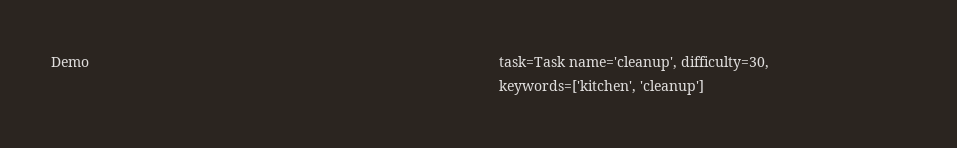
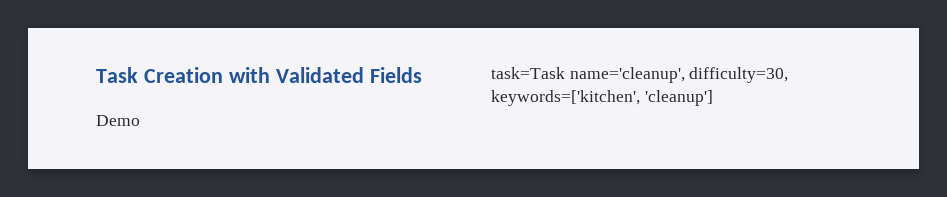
(51, 62) none -> [96,67,422,83] Task Creation with Validated Fields //

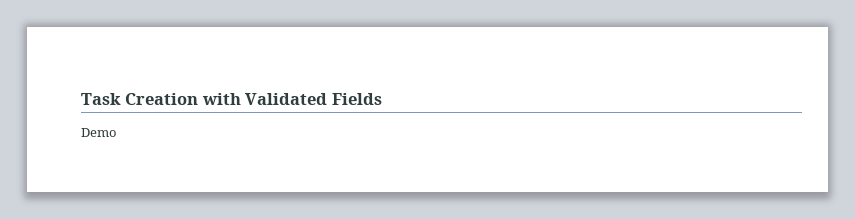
[491,67,789,83] [491,90,713,106] // task=Task name='cleanup', difficulty=30, keywords=['kitchen', 'cleanup'] -> (117, 132) none

